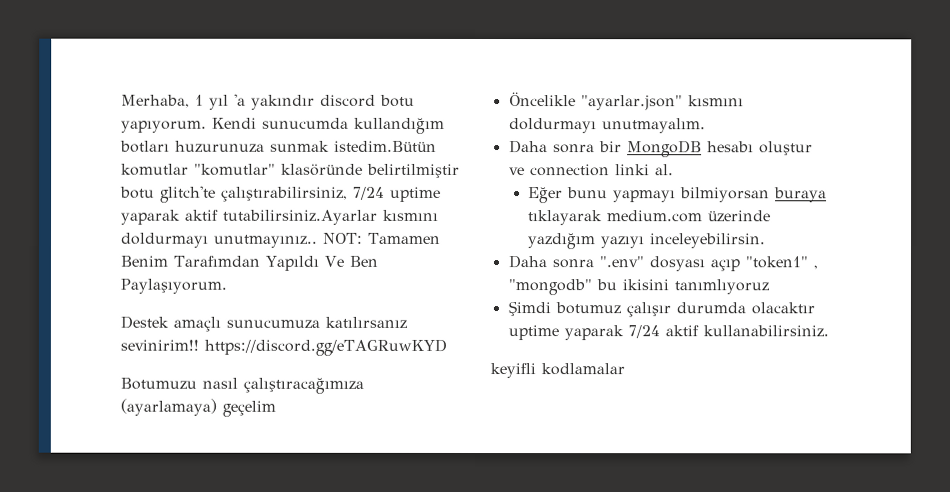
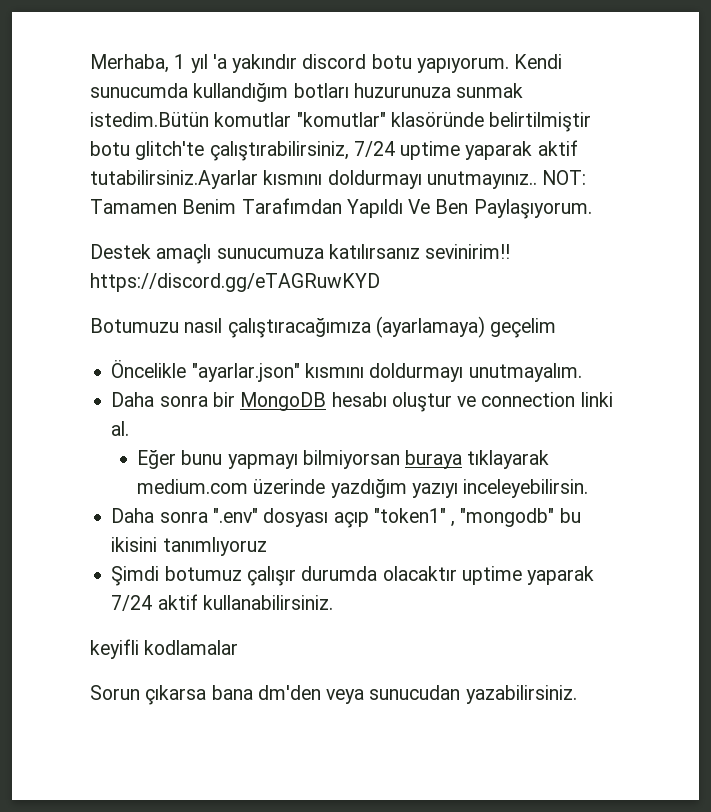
(625, 369) none -> [90,685,577,705] // Sorun çıkarsa bana dm'den veya sunucudan yazabilirsiniz.

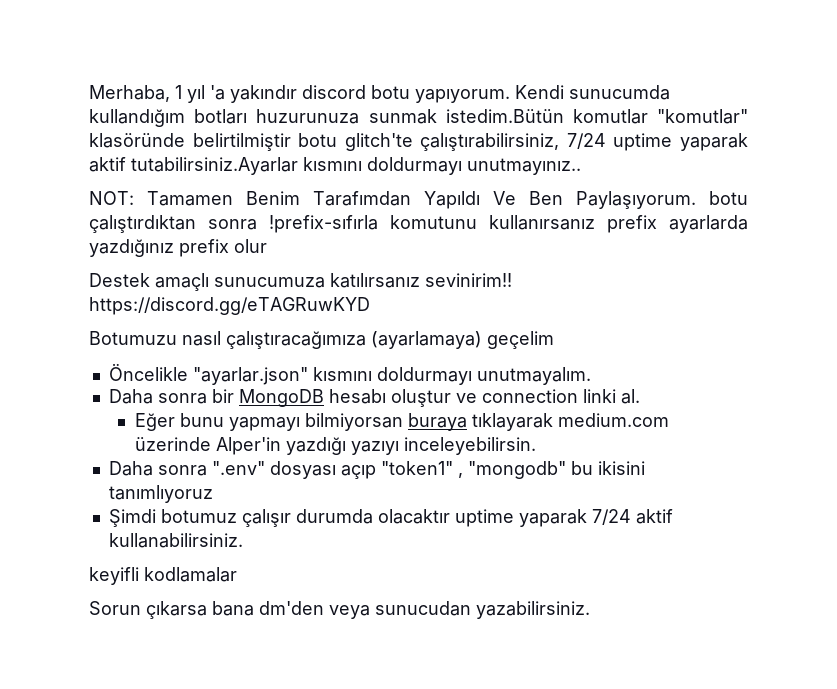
(537, 180) none -> (581, 166) //
(592, 209) none -> [709,191,748,205] [89,215,748,233] [89,239,267,257] botu çalıştırdıktan sonra !prefix-sıfırla komutunu kullanırsanız prefix ayarlarda yazdığınız prefix olur
[330,479,407,498] yazdığım -> [215,437,346,455] Alper'in yazdığı

